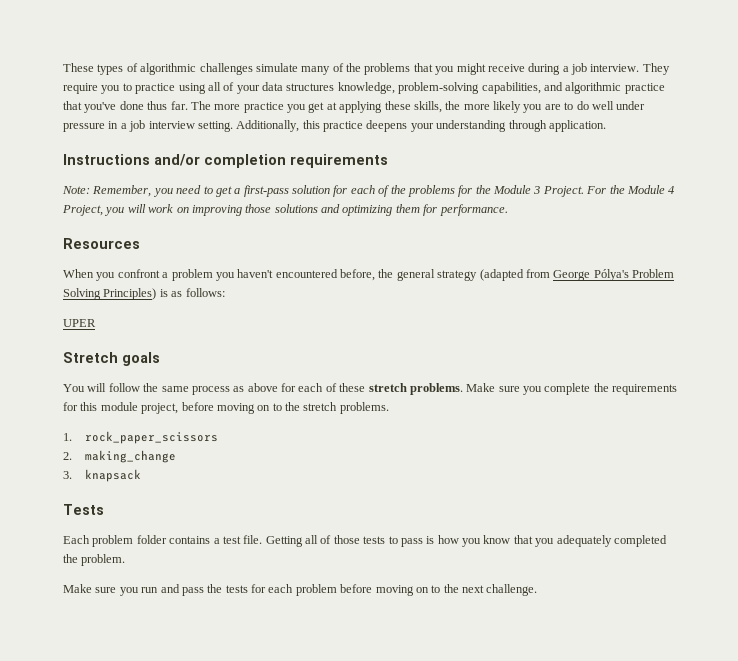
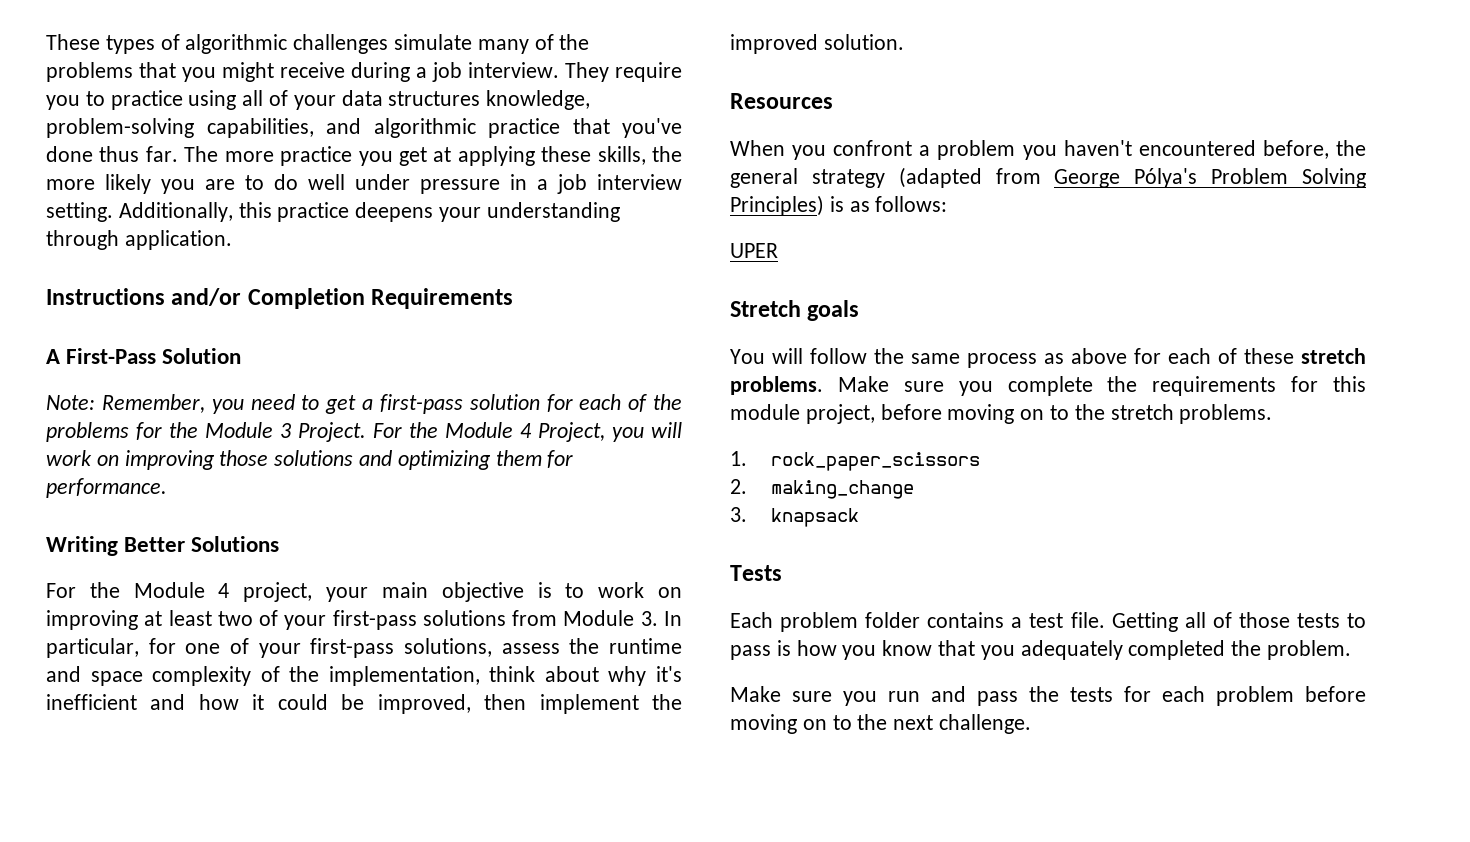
[204,154,388,168] completion requirements -> [247,288,514,309] [46,348,242,364] Completion Requirements // A First-Pass Solution
(508, 210) none -> [46,536,280,556] [46,582,683,602] [46,610,682,630] [46,638,682,658] [46,666,682,686] [46,694,683,714] [730,34,904,54] // Writing Better Solutions // For the Module 4 project, your main objective is to work on improving at least two of your first-pass solutions from Module 3. In particular, for one of your first-pass solutions, assess the runtime and space complexity of the implementation, think about why it's inefficient and how it could be improved, then implement the improved solution.

